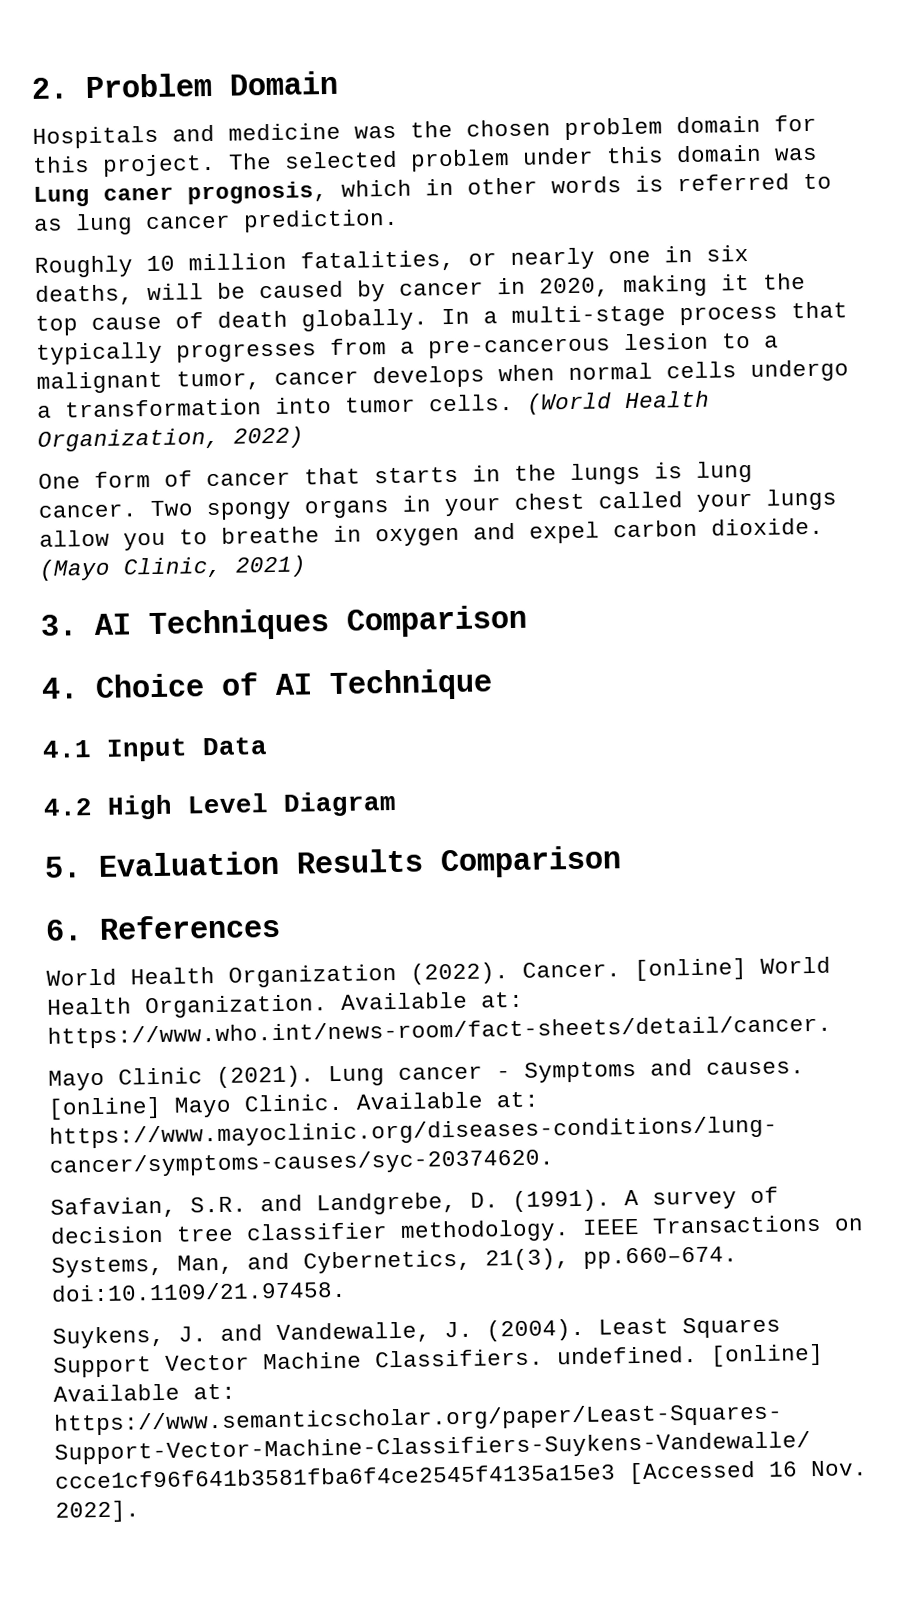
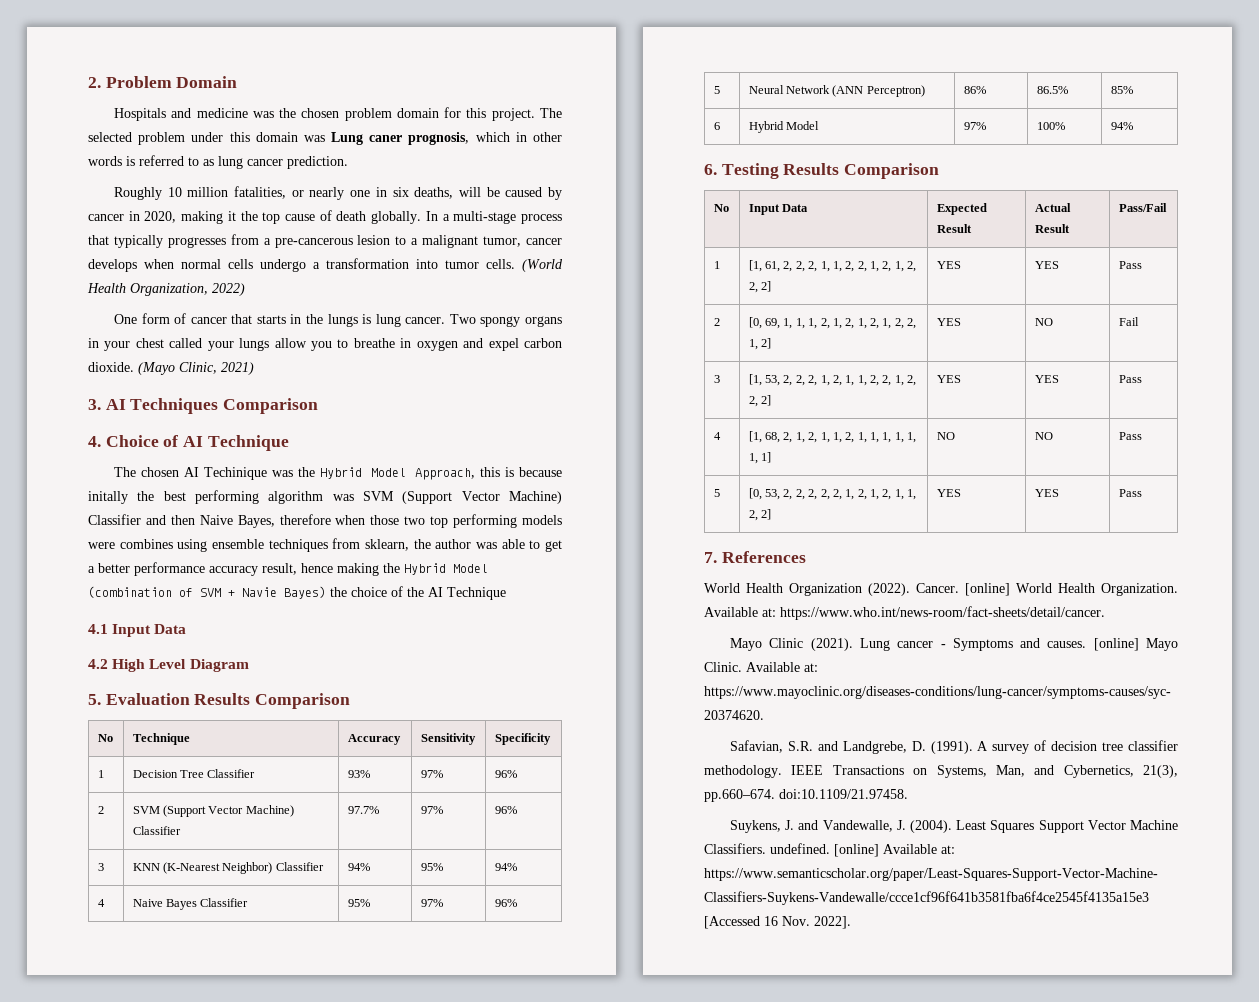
(493, 685) none -> [114,467,562,480] [88,490,562,504] [88,514,563,528] [88,538,563,552] [88,562,488,576] [88,586,506,600] // The chosen AI Techinique was the Hybrid Model Approach, this is because initally the best performing algorithm was SVM (Support Vector Machine) Classifier and then Naive Bayes, therefore when those two top performing models were combines using ensemble techniques from sklearn, the author was able to get a better performance accuracy result, hence making the Hybrid Model (combination of SVM + Navie Bayes) the choice of the AI Technique
[45,919,83,941] // 6. -> [97,734,113,742] [132,733,190,745] [347,734,401,745] [420,733,476,745] [494,733,551,745] [97,770,104,778] [132,769,256,778] [347,770,370,778] [420,770,443,778] [494,770,517,778] [97,806,104,814] [132,805,294,817] [132,826,181,835] [347,806,379,814] [420,806,443,814] [494,806,517,814] [97,863,104,871] [132,862,324,874] [347,863,370,871] [420,863,443,871] [494,863,517,871] [97,899,105,907] [132,898,249,910] [347,899,370,907] [420,899,443,907] [494,899,517,907] [713,86,720,94] [748,85,925,97] [963,86,986,94] [1036,86,1068,94] [1110,86,1133,94] [713,122,720,130] [748,121,820,133] [963,122,986,130] [1036,122,1065,130] [1110,122,1133,130] [704,163,940,179] [713,204,729,212] [748,204,809,215] [936,203,987,215] [936,224,972,233] [1034,203,1071,212] [1034,224,1070,233] [1118,203,1167,212] [713,261,720,269] [748,260,917,272] [748,281,772,293] [936,261,961,269] [1034,261,1059,269] [1118,261,1142,269] [713,318,720,326] [748,317,917,329] [748,338,772,350] [936,318,961,326] [1034,318,1053,326] [1118,317,1139,326] [713,375,720,383] [748,374,917,386] [748,395,772,407] [936,375,961,383] [1034,375,1059,383] [1118,375,1142,383] [713,432,721,440] [748,431,917,443] [748,452,772,464] [936,432,955,440] [1034,432,1053,440] [1118,432,1142,440] [713,489,720,497] [748,488,917,500] [748,509,772,521] [936,489,961,497] [1034,489,1059,497] [1118,489,1142,497] [704,552,717,563] // No | Technique | Accuracy | Sensitivity | Specificity // 1 | Decision Tree Classifier | 93% | 97% | 96% // 2 | SVM (Support Vector Machine) Classifier | 97.7% | 97% | 96% // 3 | KNN (K-Nearest Neighbor) Classifier | 94% | 95% | 94% // 4 | Naive Bayes Classifier | 95% | 97% | 96% // 5 | Neural Network (ANN Perceptron) | 86% | 86.5% | 85% // 6 | Hybrid Model | 97% | 100% | 94% // 6. Testing Results Comparison // No | Input Data | Expected Result | Actual Result | Pass/Fail // 1 | [1, 61, 2, 2, 2, 1, 1, 2, 2, 1, 2, 1, 2, 2, 2] | YES | YES | Pass // 2 | [0, 69, 1, 1, 1, 2, 1, 2, 1, 2, 1, 2, 2, 1, 2] | YES | NO | Fail // 3 | [1, 53, 2, 2, 2, 1, 2, 1, 1, 2, 2, 1, 2, 2, 2] | YES | YES | Pass // 4 | [1, 68, 2, 1, 2, 1, 1, 2, 1, 1, 1, 1, 1, 1, 1] | NO | NO | Pass // 5 | [0, 53, 2, 2, 2, 2, 2, 1, 2, 1, 2, 1, 1, 2, 2] | YES | YES | Pass // 7.

